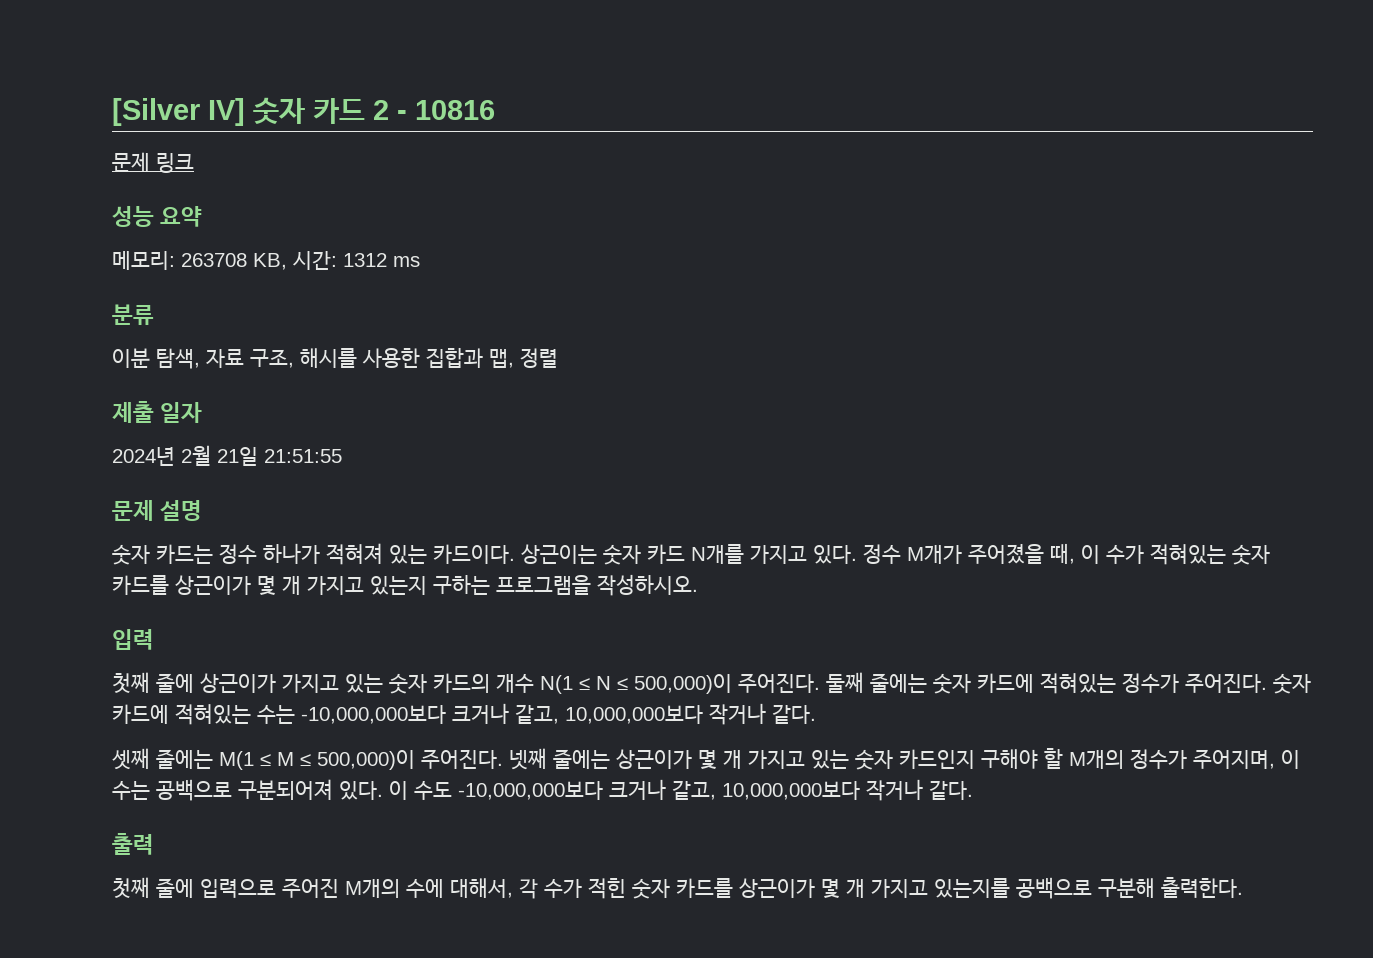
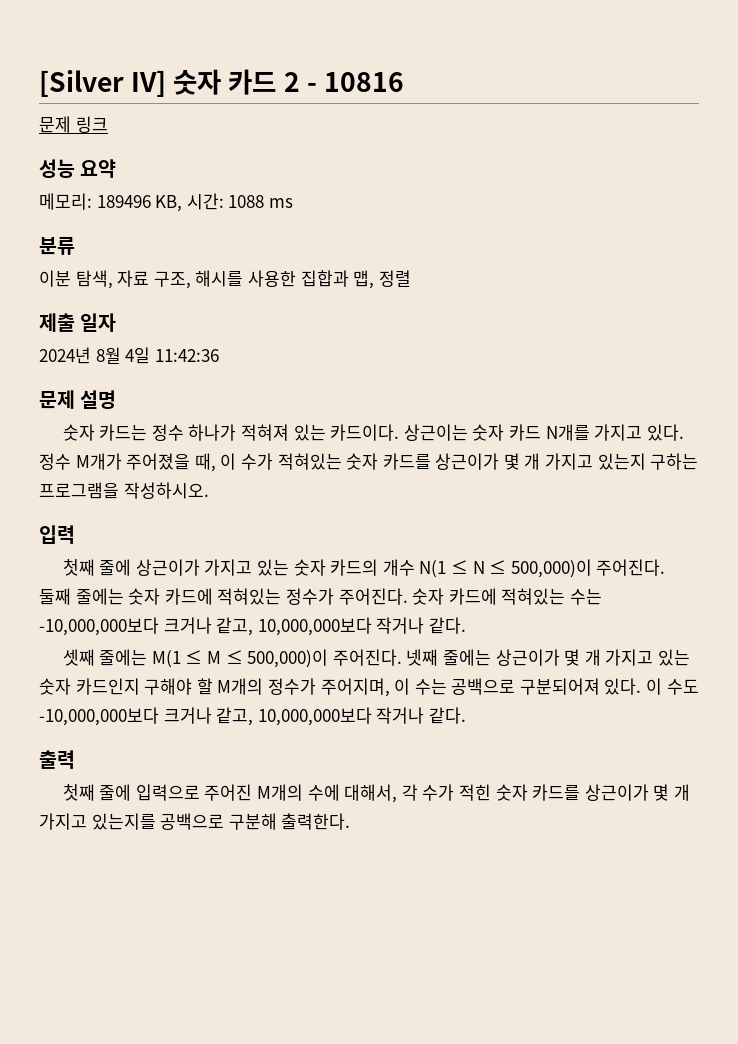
[181,253,247,267] 263708 -> [96,195,151,208] 189496
[343,253,387,267] 1312 -> [228,195,265,208] 1088
[181,445,342,466] 2월 21일 21:51:55 -> [95,347,219,364] 8월 4일 11:42:36

